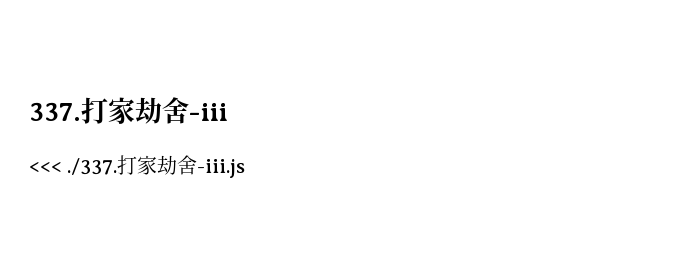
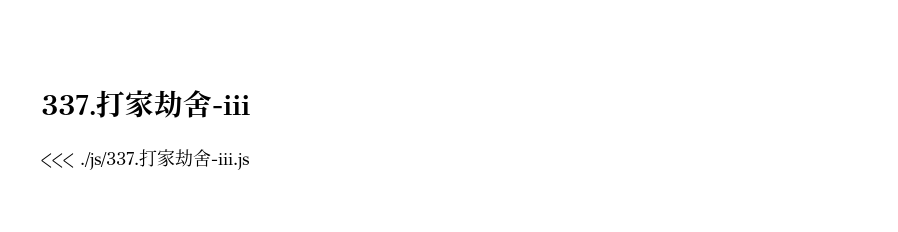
[67,158,118,175] ./337. -> [80,152,139,170] ./js/337.

